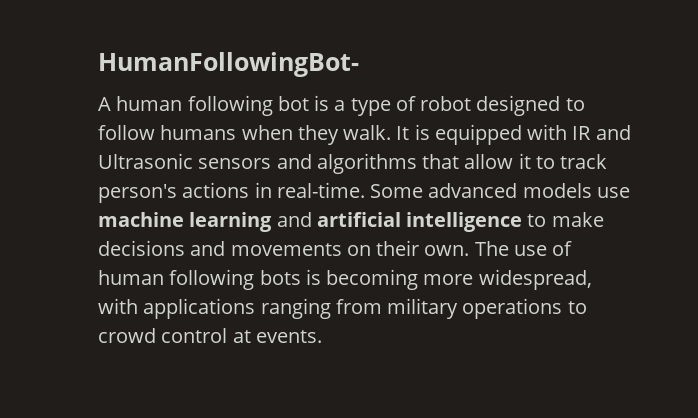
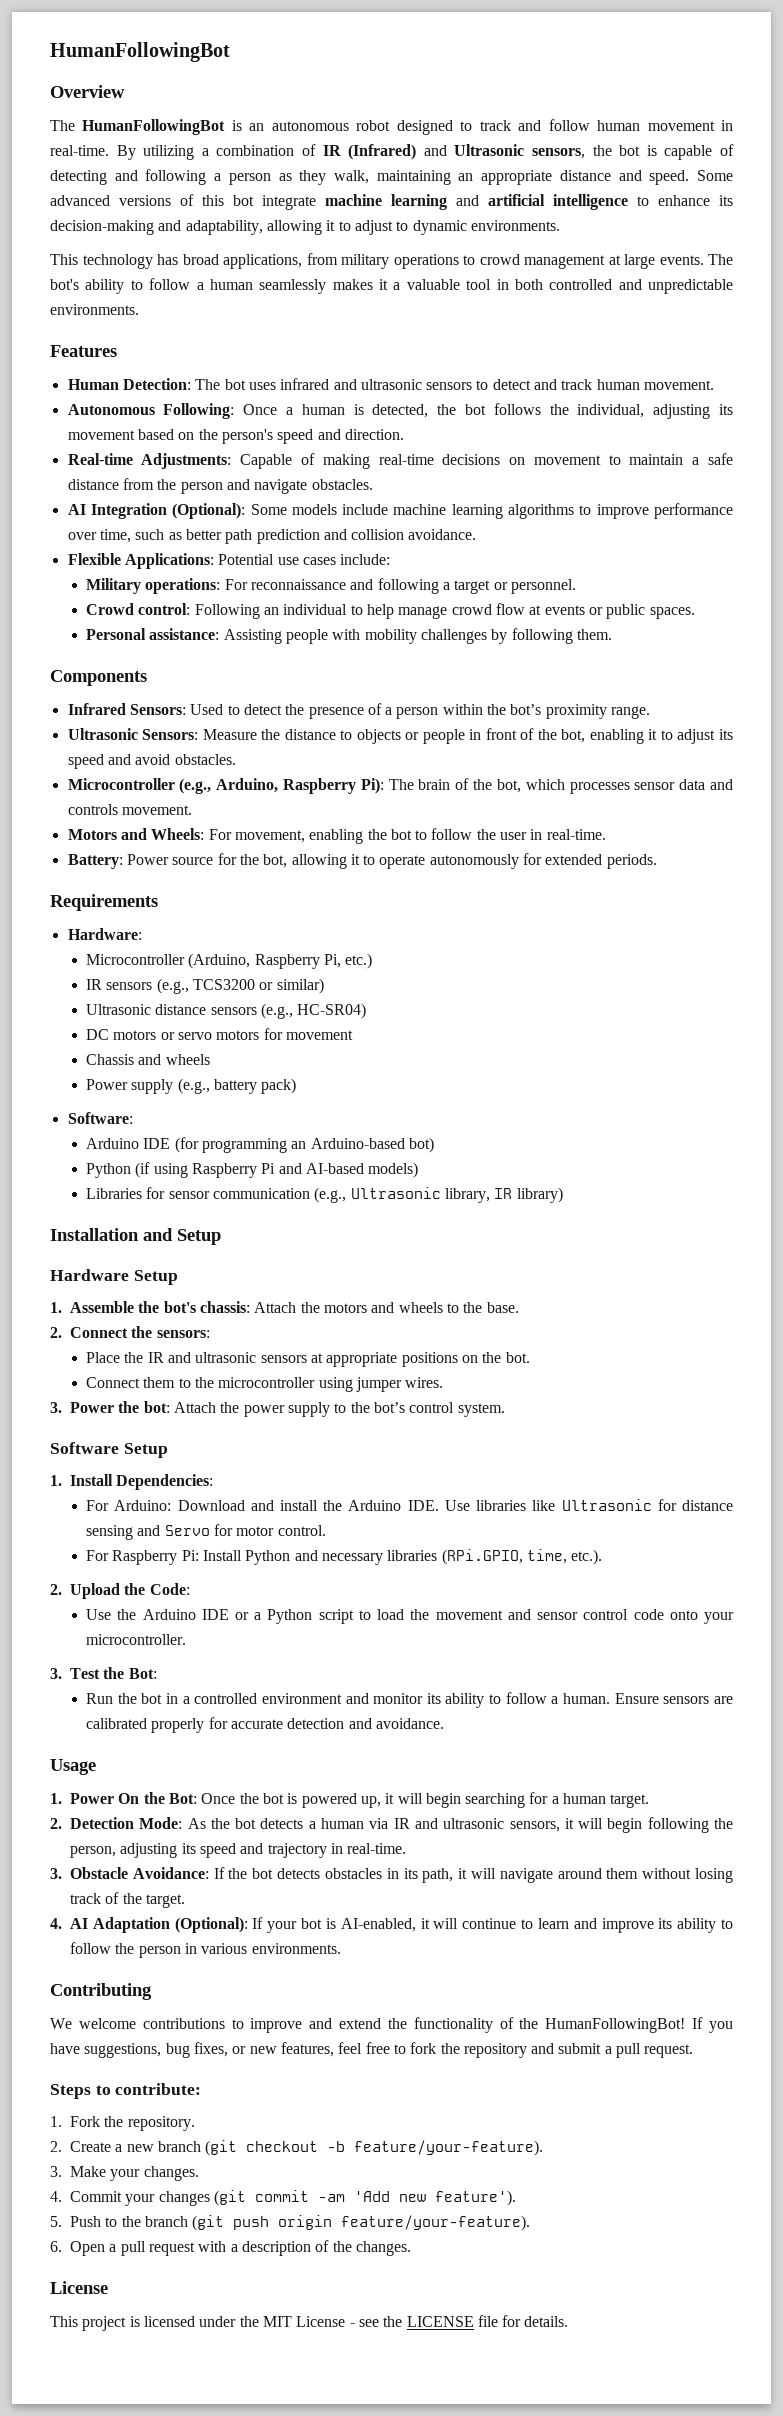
[98,52,359,77] [98,95,585,116] [98,124,631,145] [98,153,608,174] [98,182,630,203] HumanFollowingBot- // A human following bot is a type of robot designed to follow humans when they walk. It is equipped with IR and Ultrasonic sensors and algorithms that allow it to track person's actions in real-time. Some advanced models use -> [50,42,230,62] [50,85,125,98] [50,119,733,135] [50,144,735,160] [50,169,733,185] [50,194,316,210] HumanFollowingBot // Overview // The HumanFollowingBot is an autonomous robot designed to track and follow human movement in real-time. By utilizing a combination of IR (Infrared) and Ultrasonic sensors, the bot is capable of detecting and following a person as they walk, maintaining an appropriate distance and speed. Some advanced versions of this bot integrate
[551,212,604,227] [98,240,573,256] [98,269,592,290] [98,298,331,319] make decisions and movements on their own. The use of human following bots is becoming more widespread, with applications ranging -> [658,195,733,206] [50,220,560,235] [50,254,302,269] enhance its decision-making and adaptability, allowing it to adjust to dynamic environments. // This technology has broad applications,
[161,328,322,343] control at events. -> [524,254,733,269] [50,278,733,294] [50,304,139,315] [50,345,117,357] [67,378,715,390] [67,403,733,419] [67,429,404,444] [67,453,733,469] [67,478,373,494] [67,503,733,519] [67,529,477,544] [67,553,391,569] [86,578,576,594] [86,603,695,619] [86,628,612,644] [50,670,147,686] [67,703,651,719] [67,728,734,744] [67,754,236,769] [67,778,733,794] [67,804,192,815] [67,828,606,844] [67,853,657,869] [50,894,158,911] [67,928,142,940] [86,953,373,969] [86,978,324,994] [86,1003,367,1019] [86,1028,353,1040] [86,1054,210,1065] [86,1078,297,1094] [67,1112,133,1124] [86,1137,434,1153] [86,1162,419,1178] [86,1187,563,1203] [50,1228,221,1245] [50,1269,178,1285] [50,1301,519,1313] [50,1326,210,1338] [86,1352,530,1367] [86,1377,444,1392] [50,1401,505,1417] [50,1442,168,1458] [50,1474,214,1490] [86,1499,733,1511] [86,1524,326,1540] [86,1549,603,1565] [50,1583,190,1599] [86,1609,734,1624] [86,1634,187,1645] [50,1667,157,1679] [86,1692,734,1708] [86,1717,444,1733] [50,1759,96,1775] [50,1792,650,1808] [50,1817,733,1833] [70,1843,407,1858] [50,1867,733,1883] [70,1892,185,1908] [50,1917,734,1933] [70,1942,341,1958] [50,1983,152,2000] [50,2017,733,2033] [50,2042,694,2058] [50,2083,202,2099] [50,2116,195,2131] [50,2140,544,2156] [50,2166,199,2181] [50,2190,516,2206] [50,2215,531,2231] [50,2240,411,2256] [50,2281,108,2294] [50,2315,569,2331] management at large events. The bot's ability to follow a human seamlessly makes it a valuable tool in both controlled and unpredictable environments. // Features // Human Detection: The bot uses infrared and ultrasonic sensors to detect and track human movement. // Autonomous Following: Once a human is detected, the bot follows the individual, adjusting its movement based on the person's speed and direction. // Real-time Adjustments: Capable of making real-time decisions on movement to maintain a safe distance from the person and navigate obstacles. // AI Integration (Optional): Some models include machine learning algorithms to improve performance over time, such as better path prediction and collision avoidance. // Flexible Applications: Potential use cases include: // Military operations: For reconnaissance and following a target or personnel. // Crowd control: Following an individual to help manage crowd flow at events or public spaces. // Personal assistance: Assisting people with mobility challenges by following them. // Components // Infrared Sensors: Used to detect the presence of a person within the bot’s proximity range. // Ultrasonic Sensors: Measure the distance to objects or people in front of the bot, enabling it to adjust its speed and avoid obstacles. // Microcontroller (e.g., Arduino, Raspberry Pi): The brain of the bot, which processes sensor data and controls movement. // Motors and Wheels: For movement, enabling the bot to follow the user in real-time. // Battery: Power source for the bot, allowing it to operate autonomously for extended periods. // Requirements // Hardware: // Microcontroller (Arduino, Raspberry Pi, etc.) // IR sensors (e.g., TCS3200 or similar) // Ultrasonic distance sensors (e.g., HC-SR04) // DC motors or servo motors for movement // Chassis and wheels // Power supply (e.g., battery pack) // Software: // Arduino IDE (for programming an Arduino-based bot) // Python (if using Raspberry Pi and AI-based models) // Libraries for sensor communication (e.g., Ultrasonic library, IR library) // Installation and Setup // Hardware Setup // 1. Assemble the bot's chassis: Attach the motors and wheels to the base. // 2. Connect the sensors: // Place the IR and ultrasonic sensors at appropriate positions on the bot. // Connect them to the microcontroller using jumper wires. // 3. Power the bot: Attach the power supply to the bot’s control system. // Software Setup // 1. Install Dependencies: // For Arduino: Download and install the Arduino IDE. Use libraries like Ultrasonic for distance sensing and Servo for motor control. // For Raspberry Pi: Install Python and necessary libraries (RPi.GPIO, time, etc.). // 2. Upload the Code: // Use the Arduino IDE or a Python script to load the movement and sensor control code onto your microcontroller. // 3. Test the Bot: // Run the bot in a controlled environment and monitor its ability to follow a human. Ensure sensors are calibrated properly for accurate detection and avoidance. // Usage // 1. Power On the Bot: Once the bot is powered up, it will begin searching for a human target. // 2. Detection Mode: As the bot detects a human via IR and ultrasonic sensors, it will begin following the person, adjusting its speed and trajectory in real-time. // 3. Obstacle Avoidance: If the bot detects obstacles in its path, it will navigate around them without losing track of the target. // 4. AI Adaptation (Optional): If your bot is AI-enabled, it will continue to learn and improve its ability to follow the person in various environments. // Contributing // We welcome contributions to improve and extend the functionality of the HumanFollowingBot! If you have suggestions, bug fixes, or new features, feel free to fork the repository and submit a pull request. // Steps to contribute: // 1. Fork the repository. // 2. Create a new branch (git checkout -b feature/your-feature). // 3. Make your changes. // 4. Commit your changes (git commit -am 'Add new feature'). // 5. Push to the branch (git push origin feature/your-feature). // 6. Open a pull request with a description of the changes. // License // This project is licensed under the MIT License - see the LICENSE file for details.

